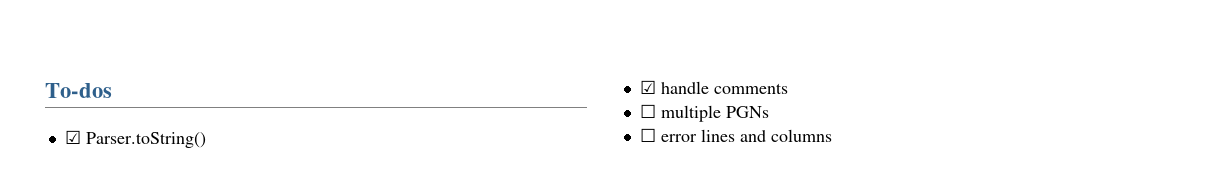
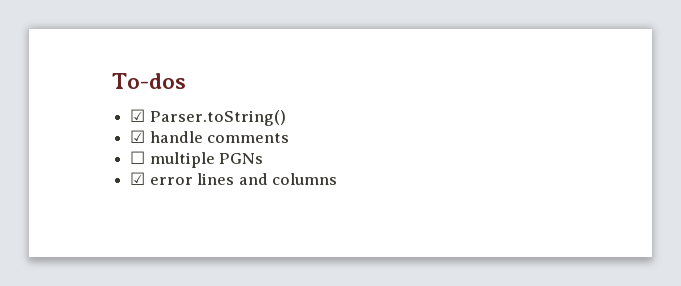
[639,128,656,142] ☐ -> [130,172,146,185] ☑

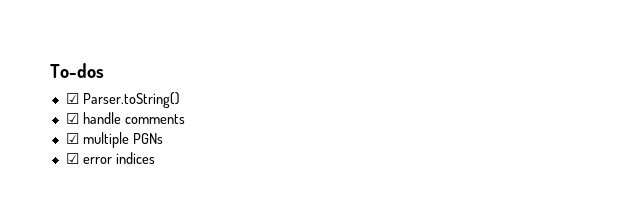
[130,151,146,164] ☐ -> [65,133,79,144] ☑
[197,173,337,185] lines and columns -> [115,152,155,164] indices

